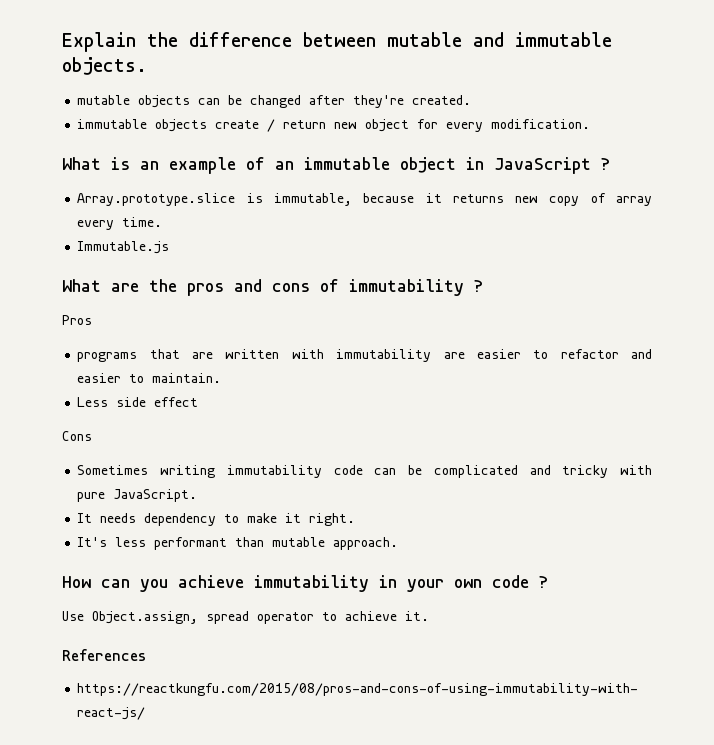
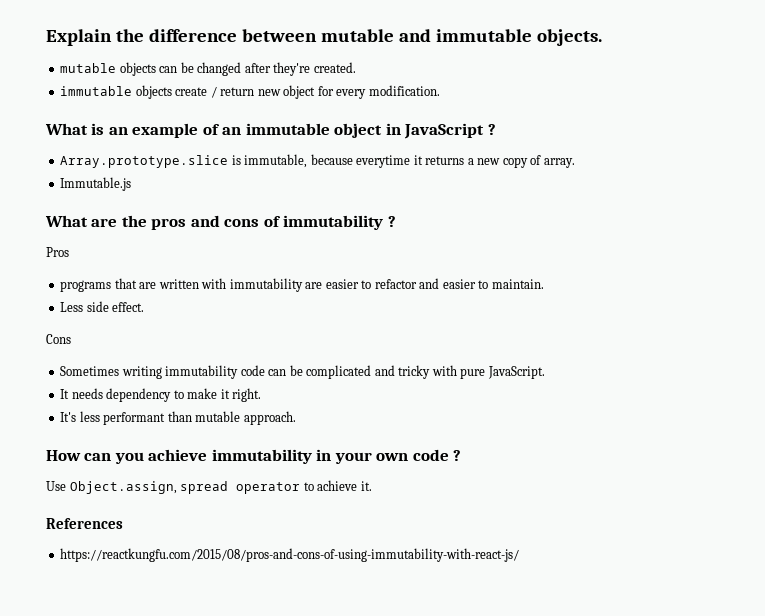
(415, 198) none -> [356,155,411,168] everytime
(504, 198) none -> [467,158,474,165] a
[616,196,652,206] [77,217,163,230] array every time. -> [543,158,575,168] array.
[154,397,199,407] effect -> [112,302,145,312] effect.

